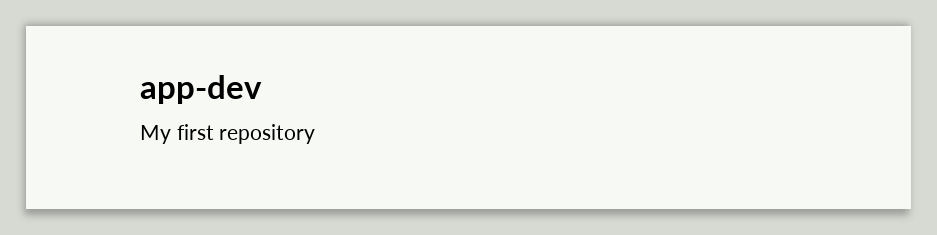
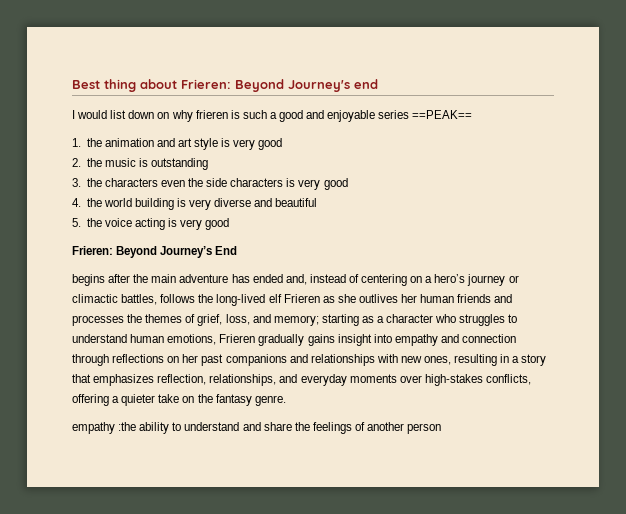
[140,75,262,104] [140,124,316,144] app-dev // My first repository -> [72,79,378,92] [72,110,473,122] [72,138,283,150] [72,158,209,170] [72,178,348,190] [72,198,318,210] [72,218,230,230] [72,246,238,258] [72,274,519,286] [72,294,513,306] [72,314,518,326] [72,334,517,346] [72,354,547,366] [72,374,531,386] [72,394,286,406] [72,422,442,434] Best thing about Frieren: Beyond Journey's end // I would list down on why frieren is such a good and enjoyable series ==PEAK== // 1. the animation and art style is very good // 2. the music is outstanding // 3. the characters even the side characters is very good // 4. the world building is very diverse and beautiful // 5. the voice acting is very good // Frieren: Beyond Journey’s End // begins after the main adventure has ended and, instead of centering on a hero’s journey or climactic battles, follows the long-lived elf Frieren as she outlives her human friends and processes the themes of grief, loss, and memory; starting as a character who struggles to understand human emotions, Frieren gradually gains insight into empathy and connection through reflections on her past companions and relationships with new ones, resulting in a story that emphasizes reflection, relationships, and everyday moments over high-stakes conflicts, offering a quieter take on the fantasy genre. // empathy :the ability to understand and share the feelings of another person

